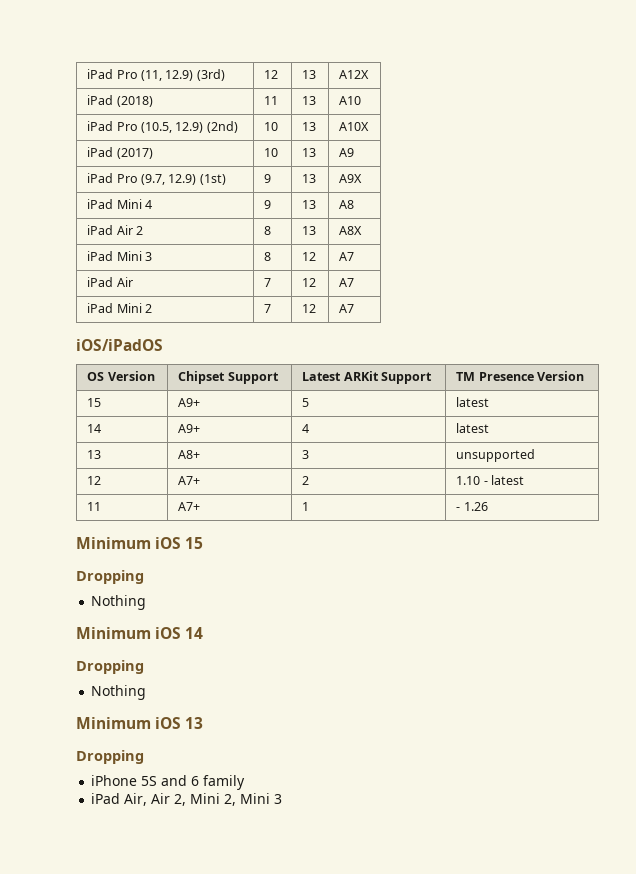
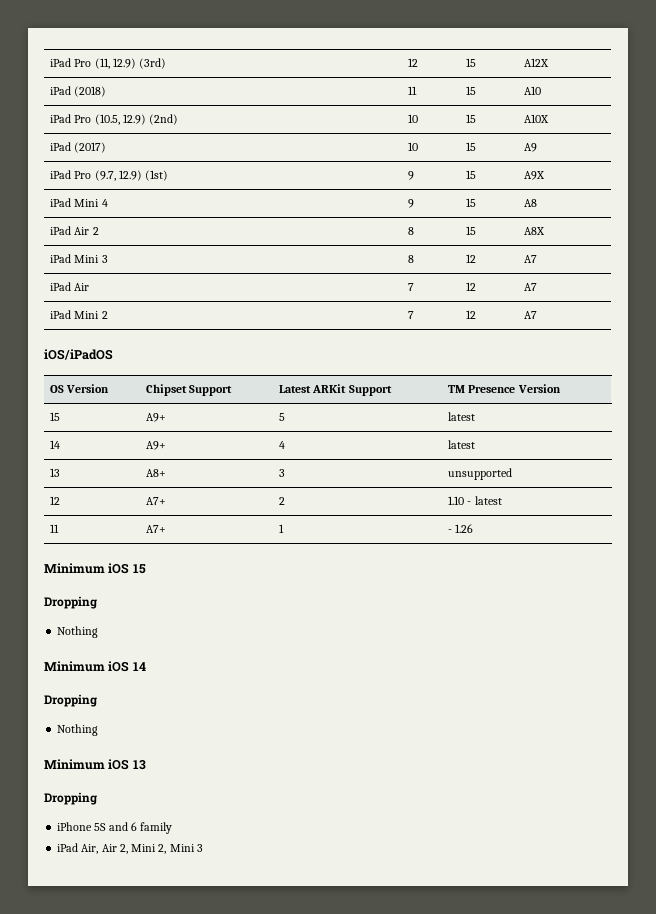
[302,70,317,79] 13 -> [466,58,477,67] 15
[302,96,317,105] 13 -> [466,86,477,95] 15
[302,122,317,131] 13 -> [466,114,477,123] 15
[302,148,317,157] 13 -> [466,142,477,151] 15
[302,174,317,183] 13 -> [466,170,477,179] 15
[302,200,317,209] 13 -> [466,198,477,207] 15
[302,226,317,235] 13 -> [466,226,477,235] 15

